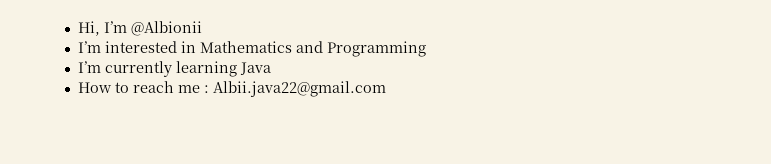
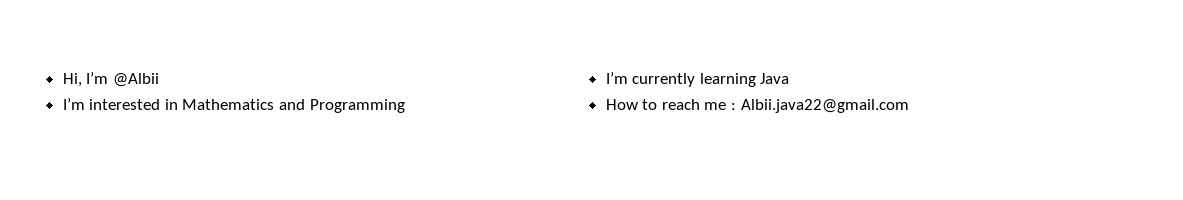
[130,21,202,36] @Albionii -> [112,73,159,87] @Albii

